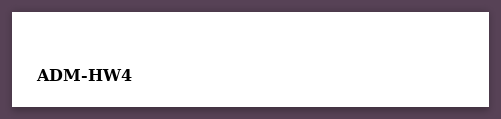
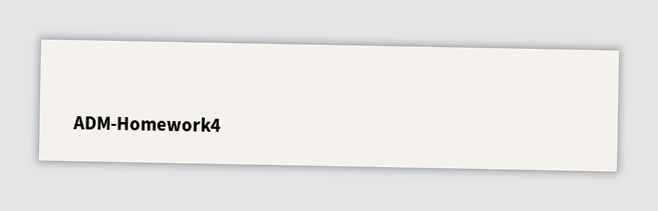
[36,69,132,81] ADM-HW4 -> [72,115,221,132] ADM-Homework4

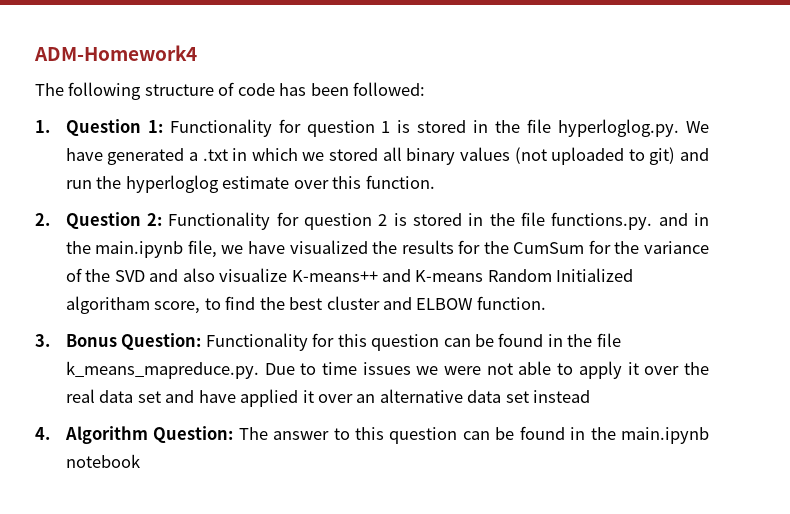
(221, 123) none -> [35,82,426,100] [35,119,709,137] [65,147,710,165] [65,175,435,193] [35,212,710,230] [65,240,709,258] [65,268,634,282] [65,296,546,314] [35,333,621,351] [65,361,709,379] [65,389,591,407] [35,426,709,444] [65,454,140,468] // The following structure of code has been followed: // 1. Question 1: Functionality for question 1 is stored in the file hyperloglog.py. We have generated a .txt in which we stored all binary values (not uploaded to git) and run the hyperloglog estimate over this function. // 2. Question 2: Functionality for question 2 is stored in the file functions.py. and in the main.ipynb file, we have visualized the results for the CumSum for the variance of the SVD and also visualize K-means++ and K-means Random Initialized algoritham score, to find the best cluster and ELBOW function. // 3. Bonus Question: Functionality for this question can be found in the file k_means_mapreduce.py. Due to time issues we were not able to apply it over the real data set and have applied it over an alternative data set instead // 4. Algorithm Question: The answer to this question can be found in the main.ipynb notebook

